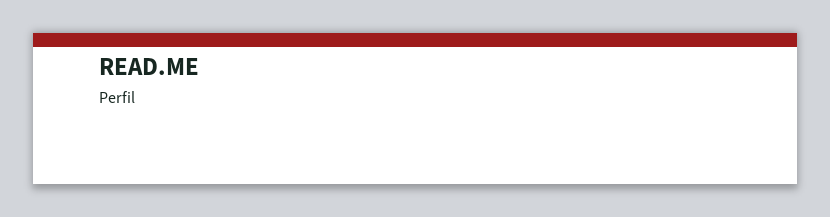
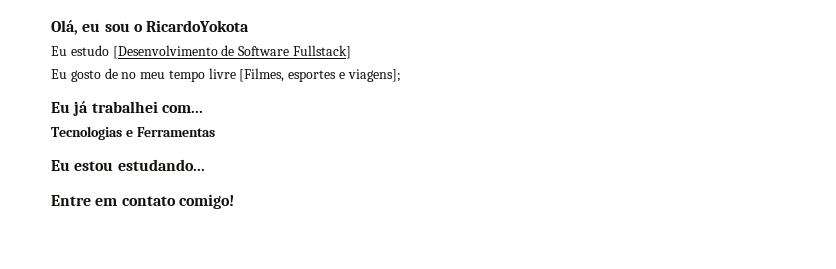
[99,58,199,75] [99,91,135,103] READ.ME // Perfil -> [51,20,250,35] [51,45,351,59] [51,68,401,82] [51,101,203,116] [51,126,215,140] [51,159,205,171] [51,194,234,209] Olá, eu sou o RicardoYokota // Eu estudo [Desenvolvimento de Software Fullstack] // Eu gosto de no meu tempo livre [Filmes, esportes e viagens]; // Eu já trabalhei com... // Tecnologias e Ferramentas // Eu estou estudando... // Entre em contato comigo!

